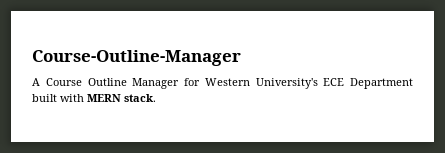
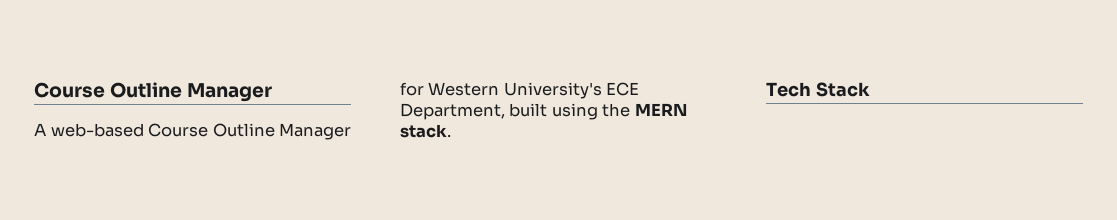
[32,50,241,66] Course-Outline-Manager -> [34,82,273,102] Course Outline Manager
(40, 82) none -> [50,123,144,137] web-based
[350,78,413,89] [32,94,84,102] Department built with -> [400,103,631,120] Department, built using the
(156, 98) none -> [766,82,870,97] // Tech Stack

